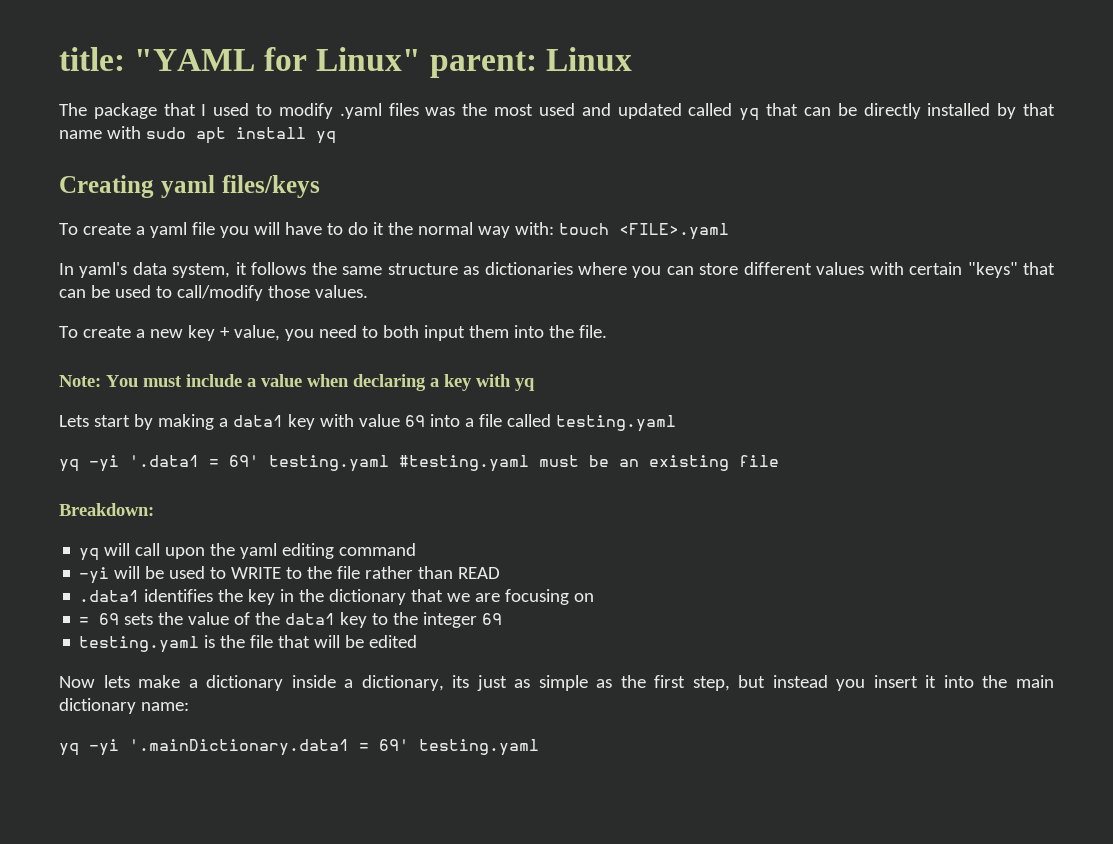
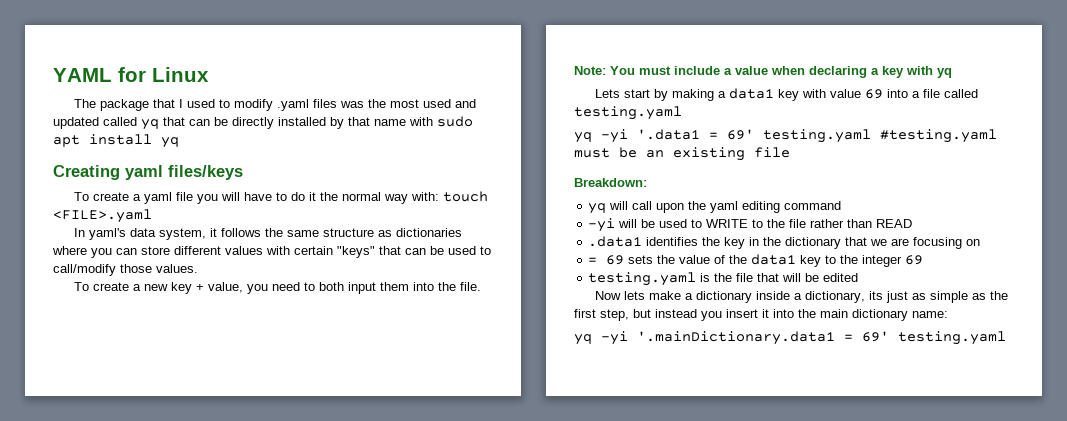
[59,47,538,78] title: "YAML for Linux" parent: -> [53,67,146,82] YAML for

